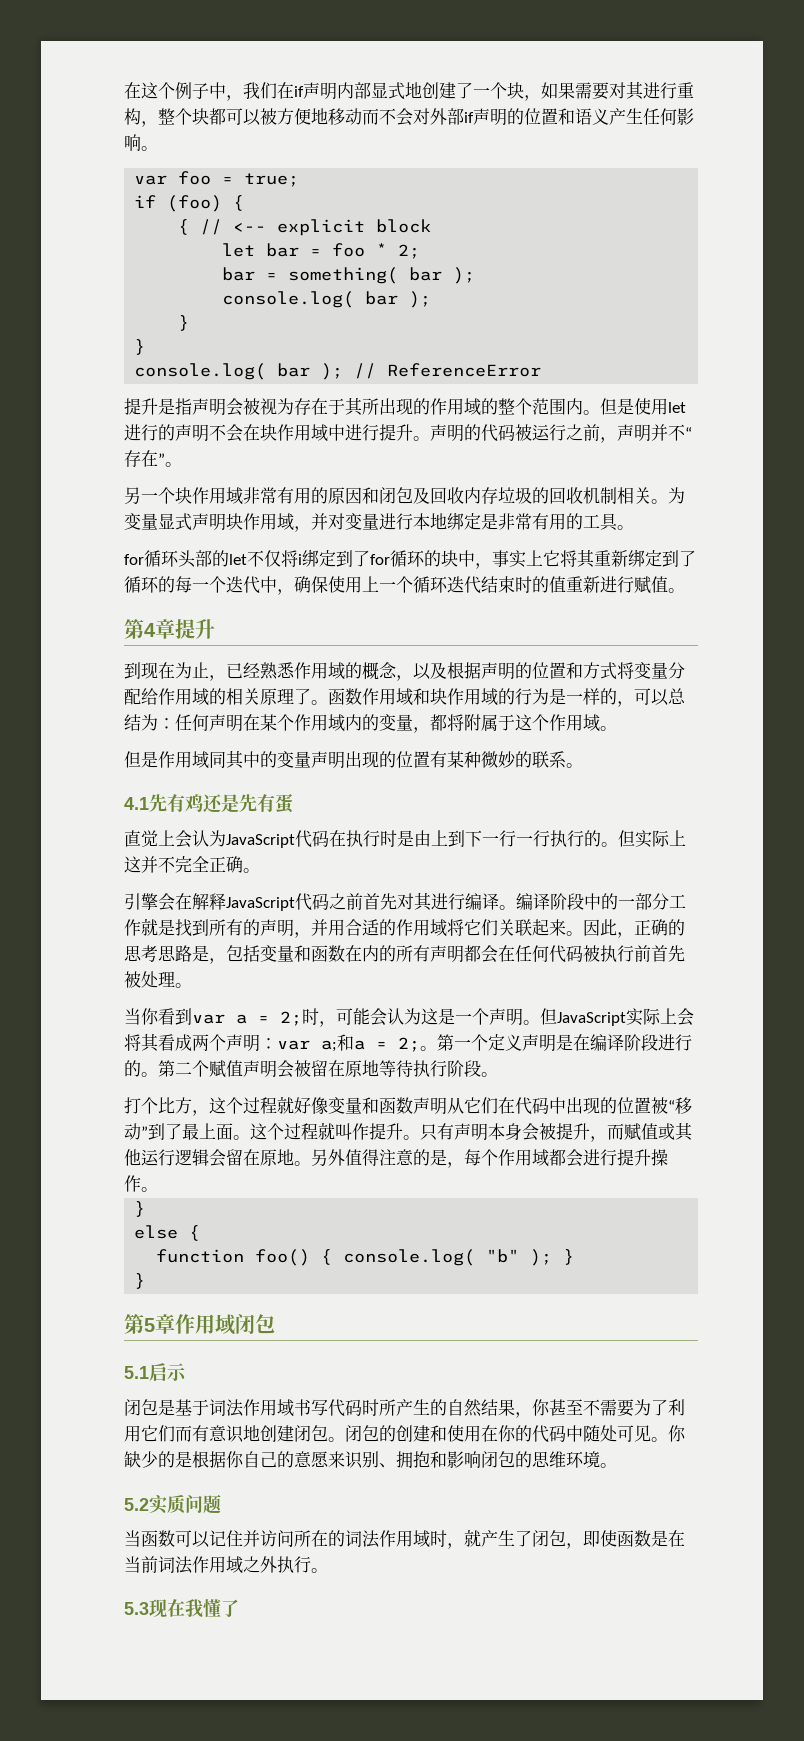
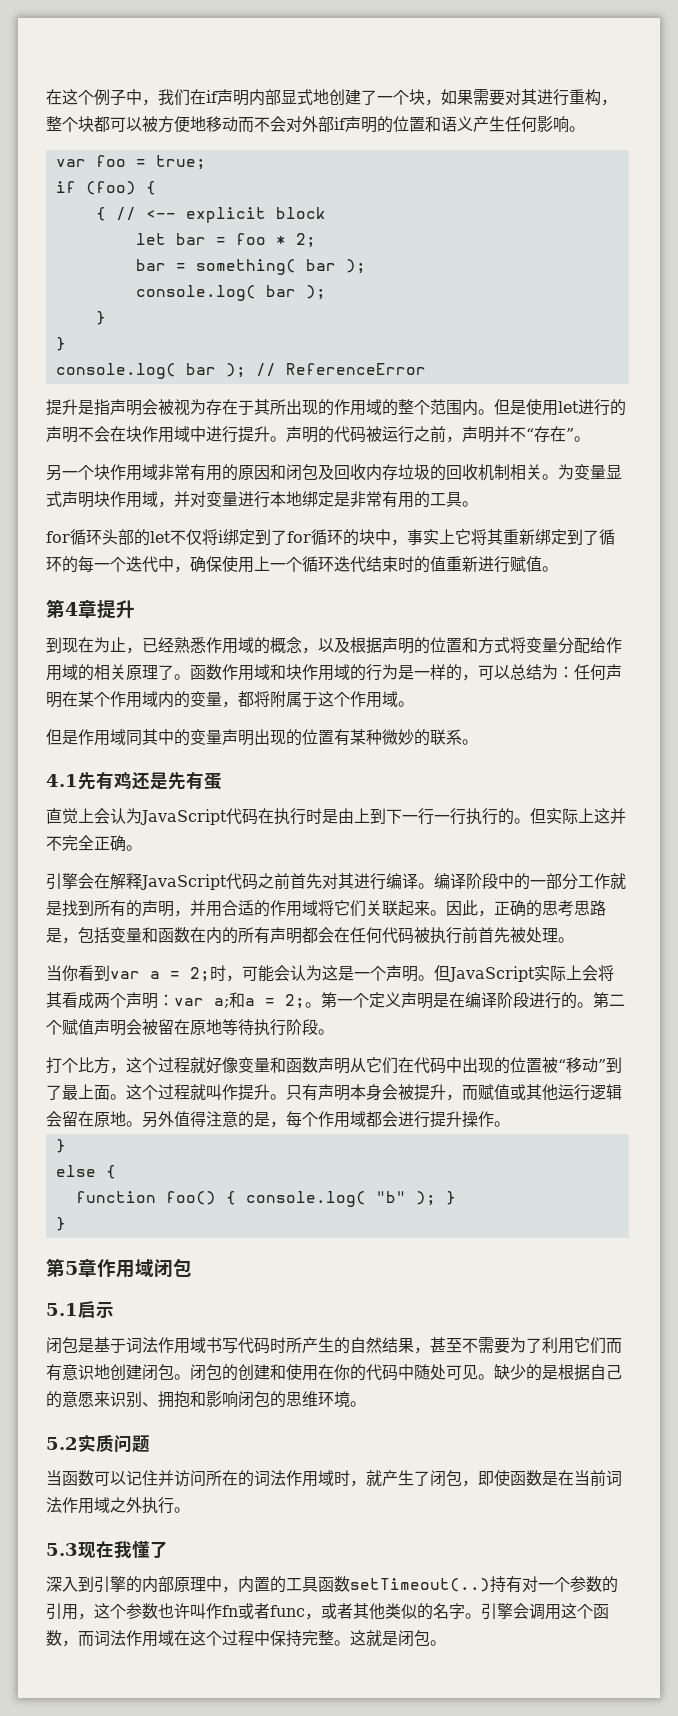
[532,1399,550,1416] 你 -> (430, 1350) none
[668,1425,686,1442] 你 -> (494, 1377) none
[226,1451,244,1468] 你 -> (590, 1372) none
(239, 1608) none -> [46,1576,618,1593] [46,1603,609,1620] [46,1630,446,1647] // 深入到引擎的内部原理中，内置的工具函数setTimeout(..)持有对一个参数的引用，这个参数也许叫作fn或者func，或者其他类似的名字。引擎会调用这个函数，而词法作用域在这个过程中保持完整。这就是闭包。

